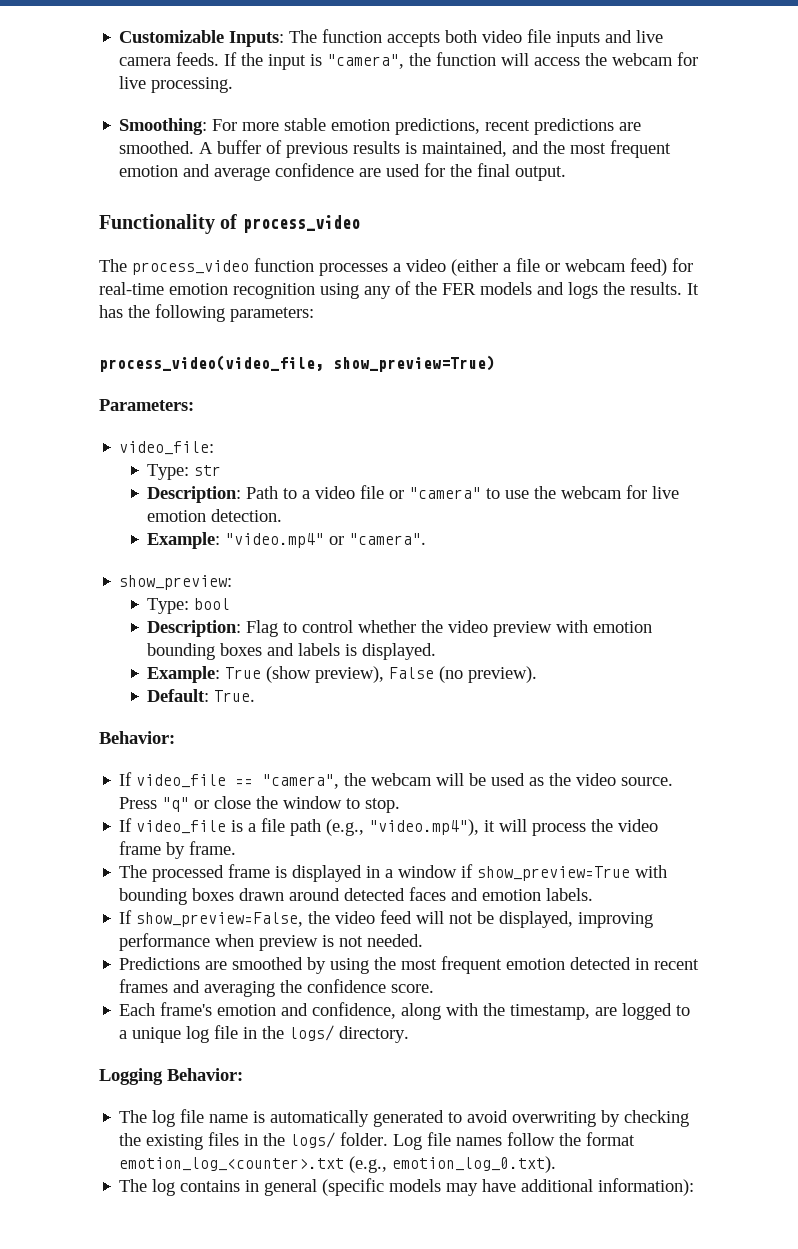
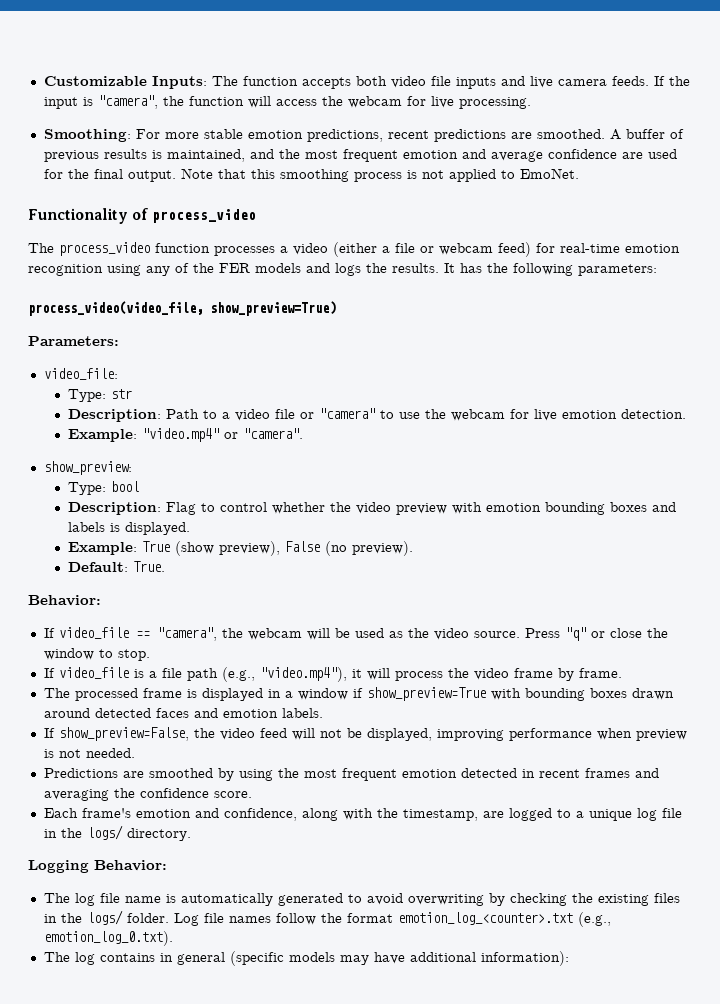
(567, 173) none -> [180,168,579,182] Note that this smoothing process is not applied to EmoNet.

